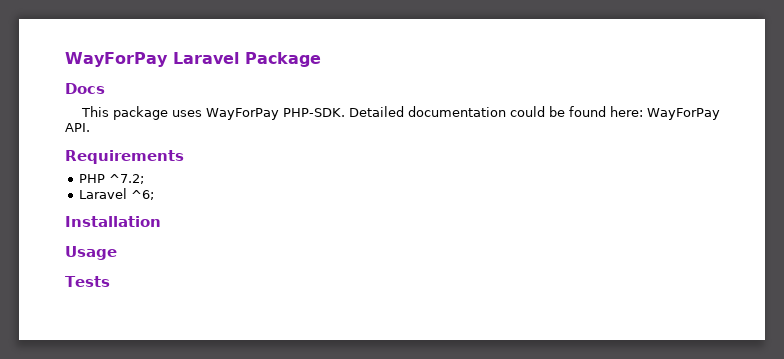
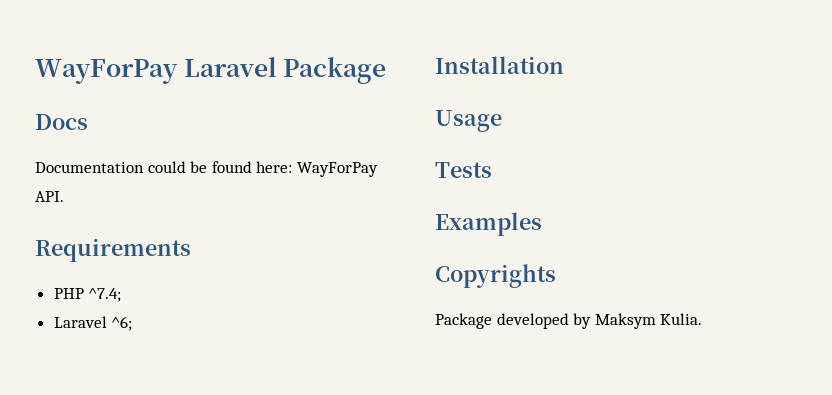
[80,106,506,120] This package uses WayForPay PHP-SDK. Detailed documentation -> [35,162,144,173] Documentation
[108,174,144,184] ^7.2; -> [88,288,122,302] ^7.4;
(110, 281) none -> [435,212,542,236] [435,264,556,288] [435,313,703,329] // Examples // Copyrights // Package developed by Maksym Kulia.

